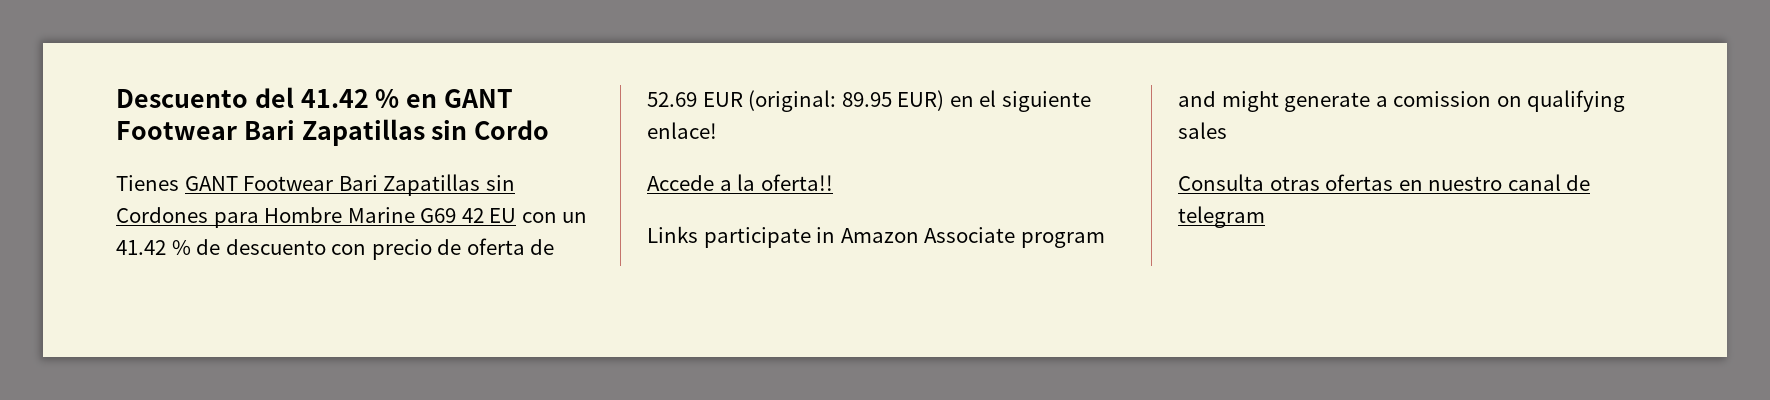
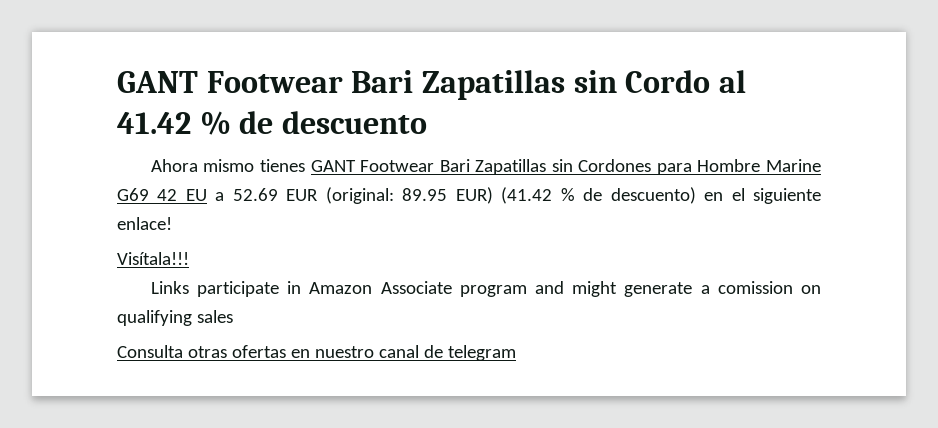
[116,87,437,108] Descuento del 41.42 % en -> (117, 82) none
[116,175,179,191] // Tienes -> [718,70,746,93] [117,111,427,135] [150,159,305,172] al 41.42 % de descuento // Ahora mismo tienes
[521,212,588,223] [116,238,555,260] con un 41.42 % de descuento con precio de oferta de -> [215,192,225,201] a
(945, 100) none -> [501,187,696,204] (41.42 % de descuento)
[647,174,833,191] Accede a la oferta!! -> [117,252,189,265] Visítala!!!

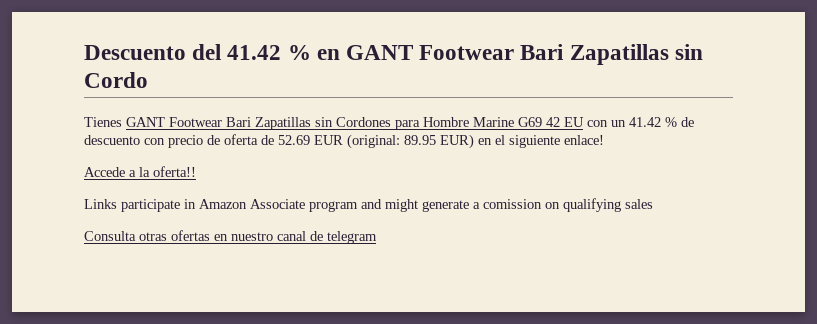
(117, 82) none -> [84,44,340,60] Descuento del 41.42 % en
[718,70,746,93] [117,111,427,135] [150,159,305,172] al 41.42 % de descuento // Ahora mismo tienes -> [84,117,122,127] // Tienes
[215,192,225,201] a -> [587,117,694,127] [84,134,274,148] con un 41.42 % de descuento con precio de oferta de
[501,187,696,204] (41.42 % de descuento) -> (474, 141) none
[117,252,189,265] Visítala!!! -> [84,166,196,177] Accede a la oferta!!

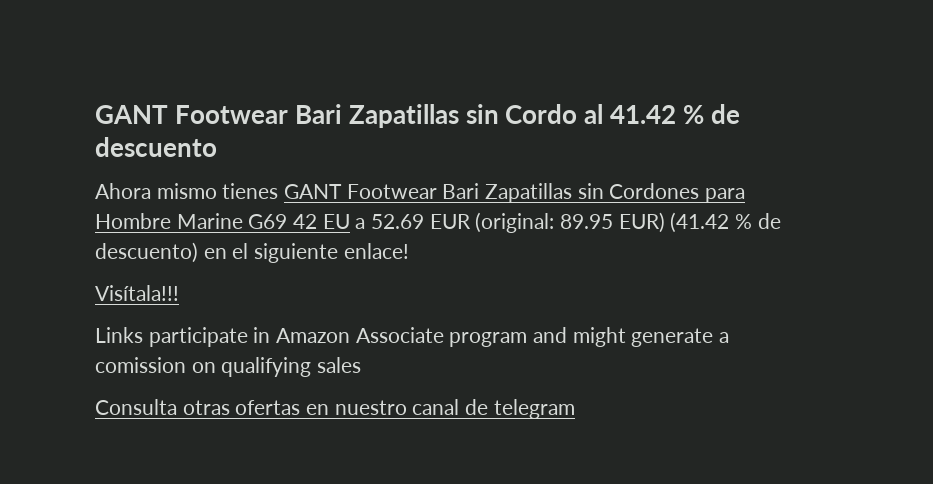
[84,44,340,60] Descuento del 41.42 % en -> (95, 114) none
[84,117,122,127] // Tienes -> [584,104,740,124] [95,137,217,157] [95,183,279,199] al 41.42 % de descuento // Ahora mismo tienes
[587,117,694,127] [84,134,274,148] con un 41.42 % de descuento con precio de oferta de -> [355,218,366,229] a
(474, 141) none -> [670,212,781,233] [95,242,198,263] (41.42 % de descuento)
[84,166,196,177] Accede a la oferta!! -> [95,285,179,301] Visítala!!!

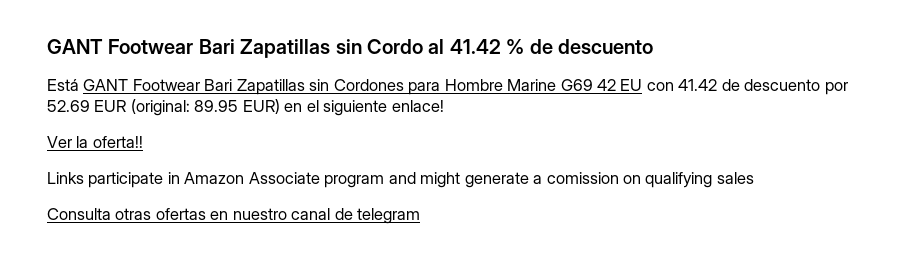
[95,183,279,199] Ahora mismo tienes -> [47,79,79,91] Está
[355,218,366,229] a -> [646,79,848,95] con 41.42 de descuento por
[670,212,781,233] [95,242,198,263] (41.42 % de descuento) -> (280, 106) none
[95,285,179,301] Visítala!!! -> [47,136,143,148] Ver la oferta!!

